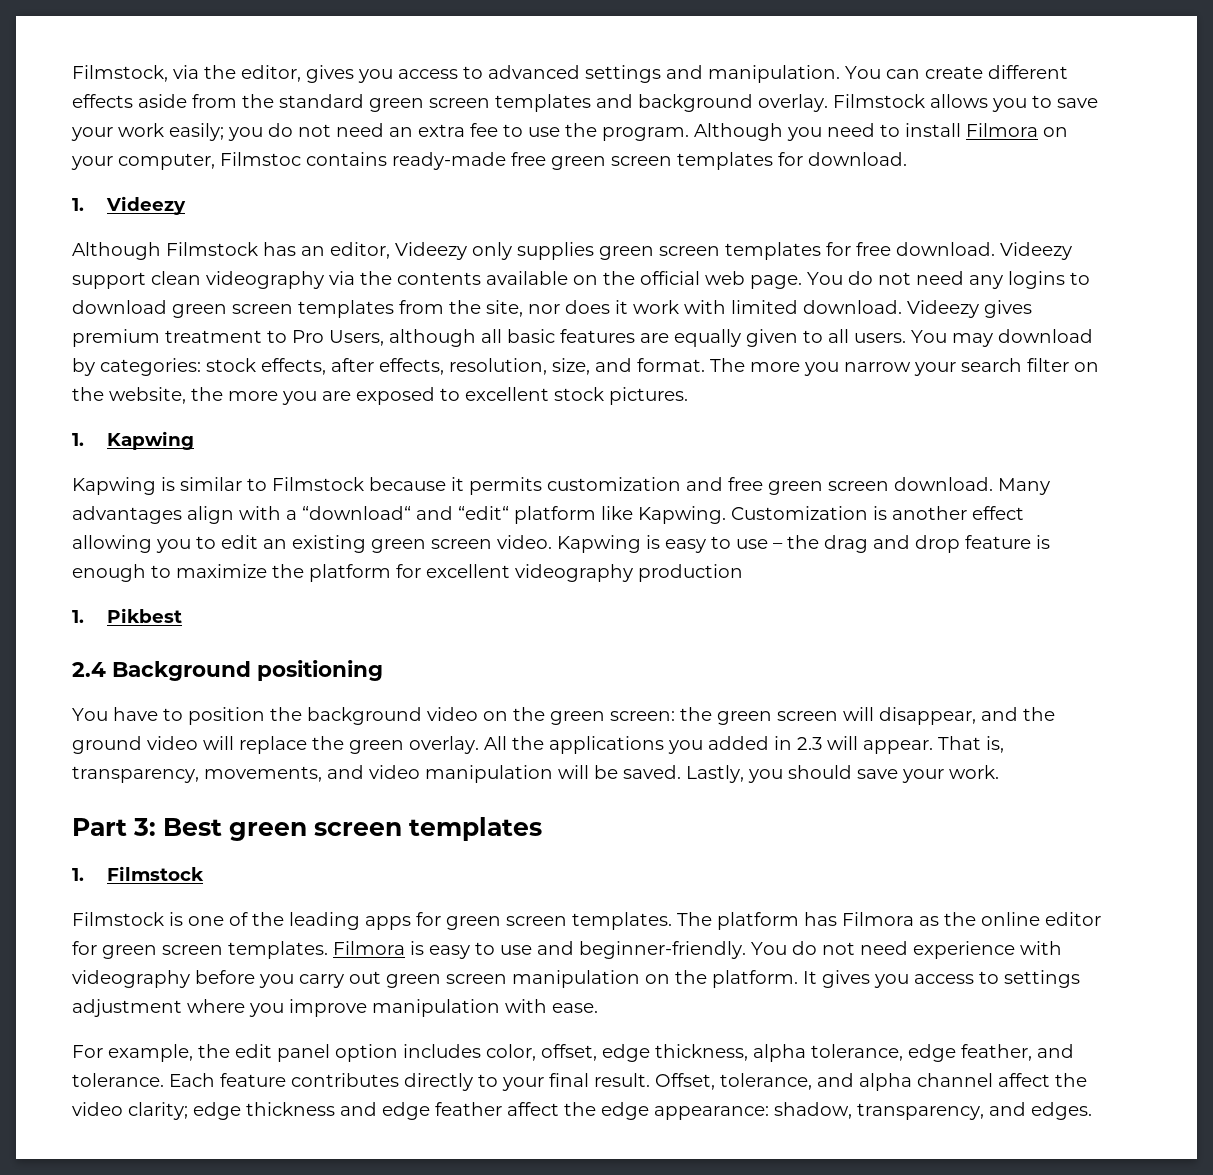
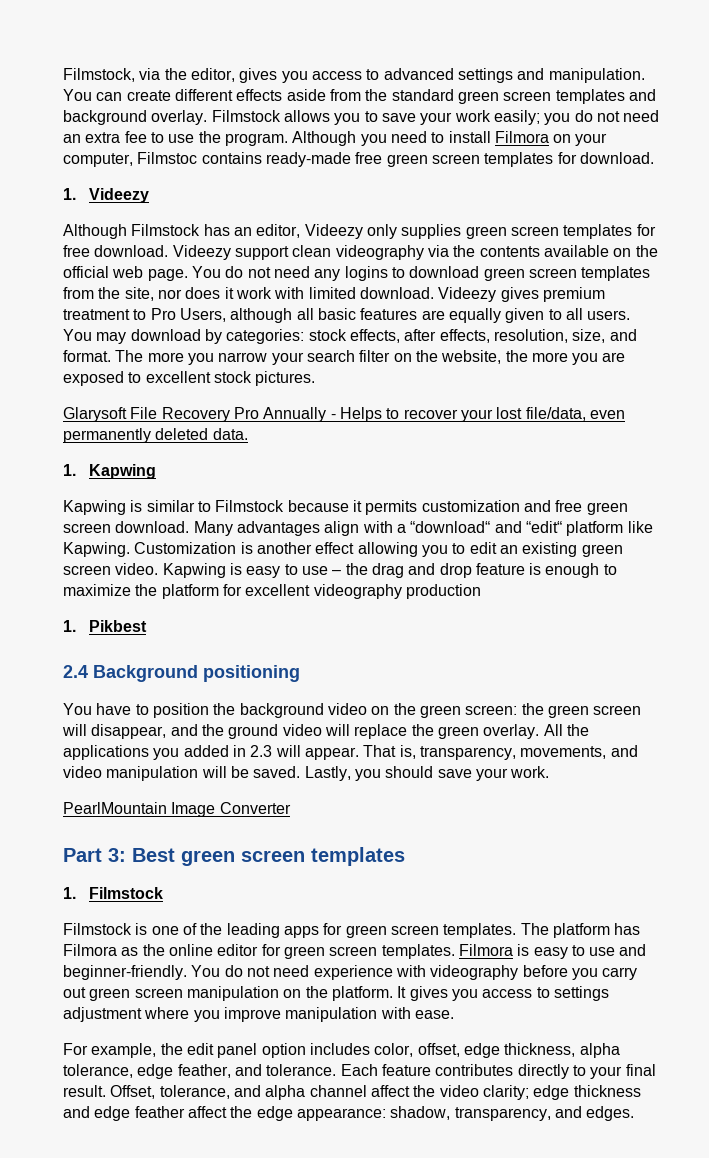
(688, 396) none -> [63,407,625,422] [63,428,248,443] // Glarysoft File Recovery Pro Annually - Helps to recover your lost file/data, even permanently deleted data.
(999, 772) none -> [63,802,291,817] // PearlMountain Image Converter

